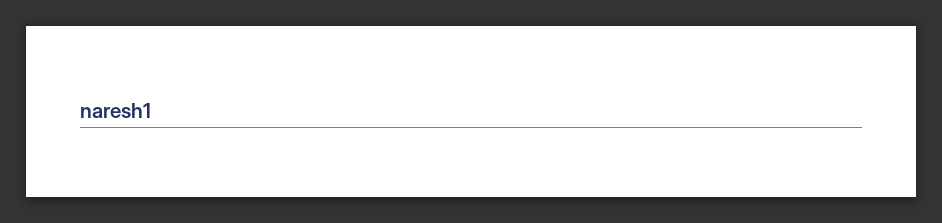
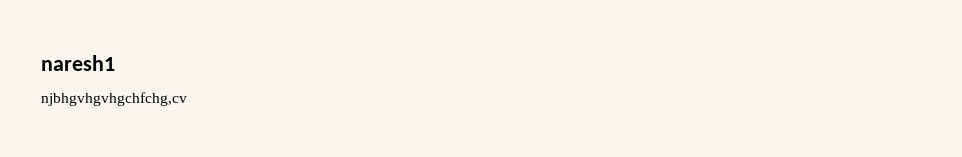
(151, 110) none -> [41,92,187,106] // njbhgvhgvhgchfchg,cv

